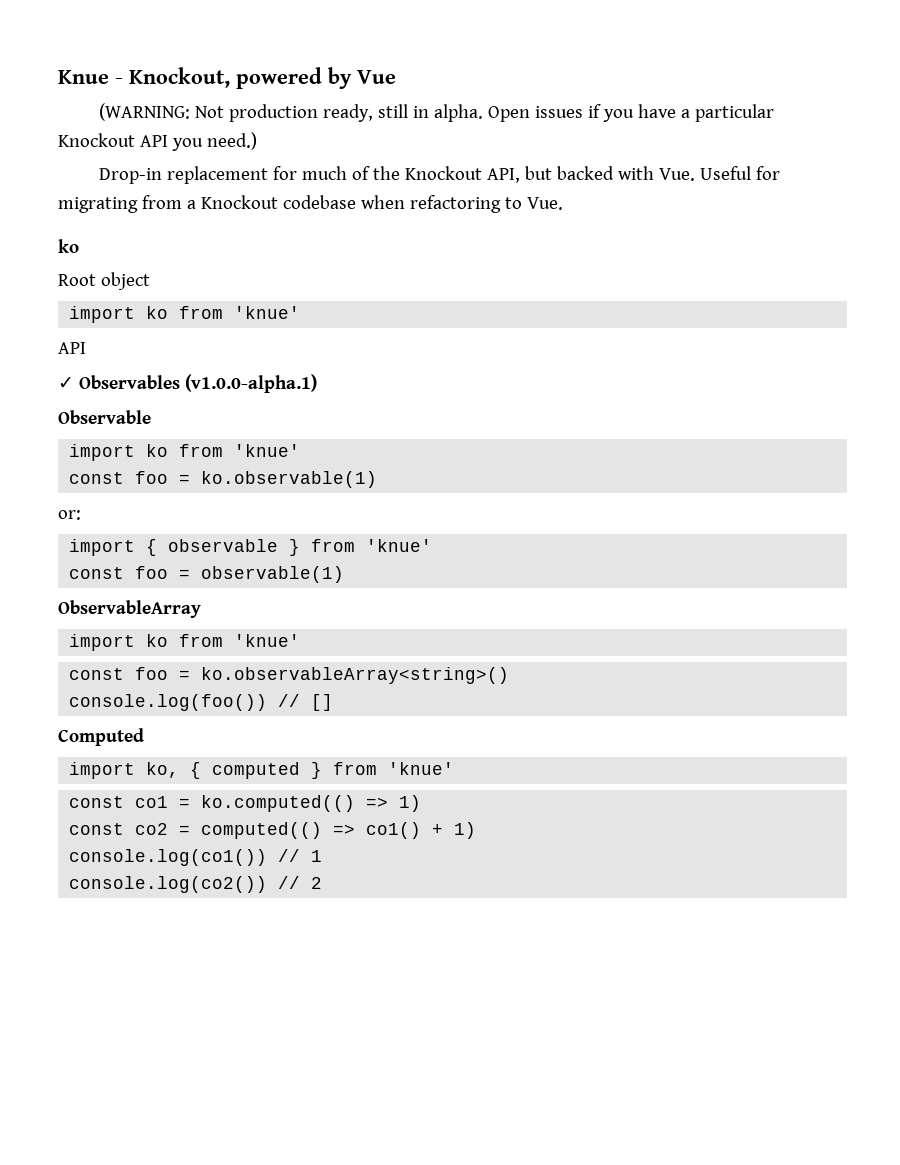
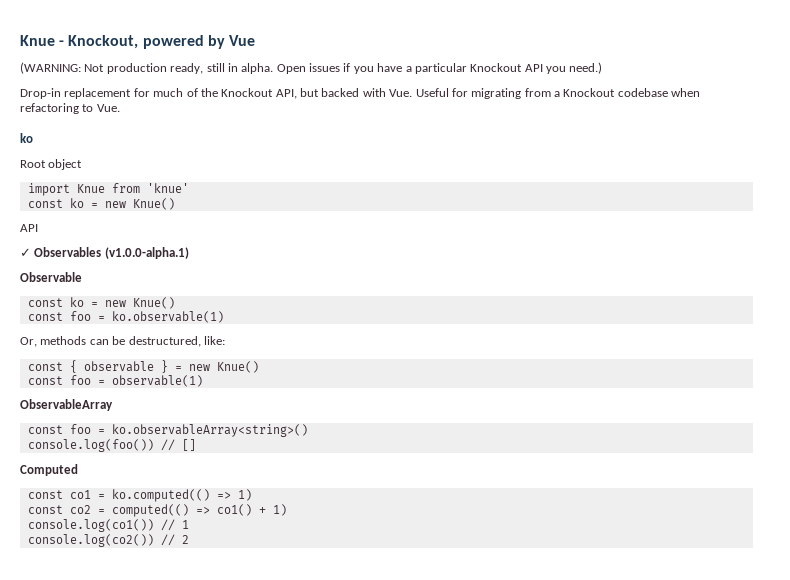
[146,306,301,319] ko from 'knue' -> [76,183,189,193] [27,198,175,210] Knue from 'knue' // const ko = new Knue()
[69,444,301,461] import ko from 'knue' -> [27,297,175,309] const ko = new Knue()
[58,510,81,520] [69,539,433,556] or: // import { observable } from 'knue' -> [20,336,225,347] [27,360,259,373] Or, methods can be destructured, like: // const { observable } = new Knue()
[69,634,301,651] // import ko from 'knue' -> (113, 405) none
[69,762,455,779] // import ko, { computed } from 'knue' -> (78, 470) none

